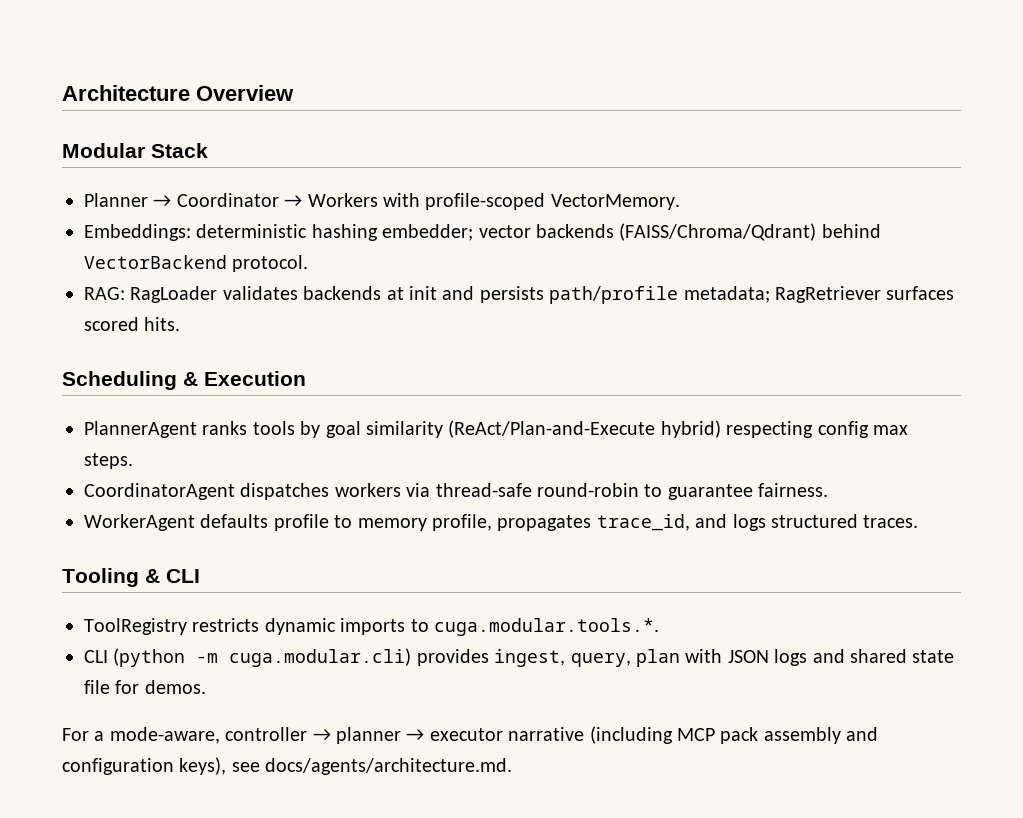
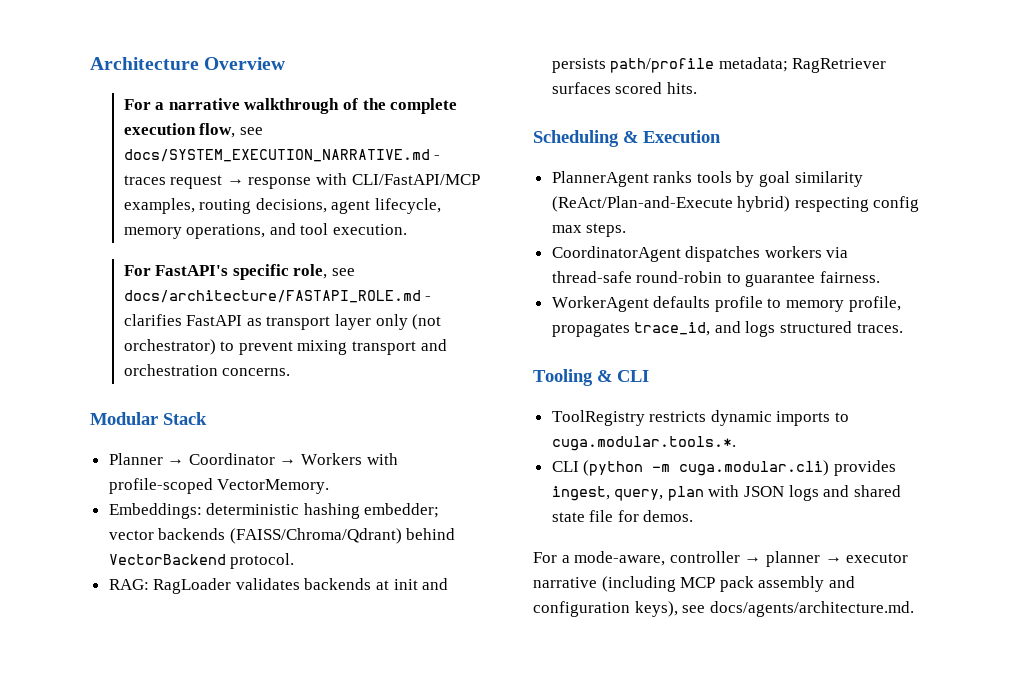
(294, 93) none -> [123,98,458,114] [123,123,263,138] [123,149,441,162] [123,173,480,189] [123,198,441,214] [123,223,407,239] [123,264,355,280] [123,290,432,303] [123,314,442,330] [123,339,447,355] [123,364,291,376] // For a narrative walkthrough of the complete execution flow, see docs/SYSTEM_EXECUTION_NARRATIVE.md - traces request → response with CLI/FastAPI/MCP examples, routing decisions, agent lifecycle, memory operations, and tool execution. // For FastAPI's specific role, see docs/architecture/FASTAPI_ROLE.md - clarifies FastAPI as transport layer only (not orchestrator) to prevent mixing transport and orchestration concerns.

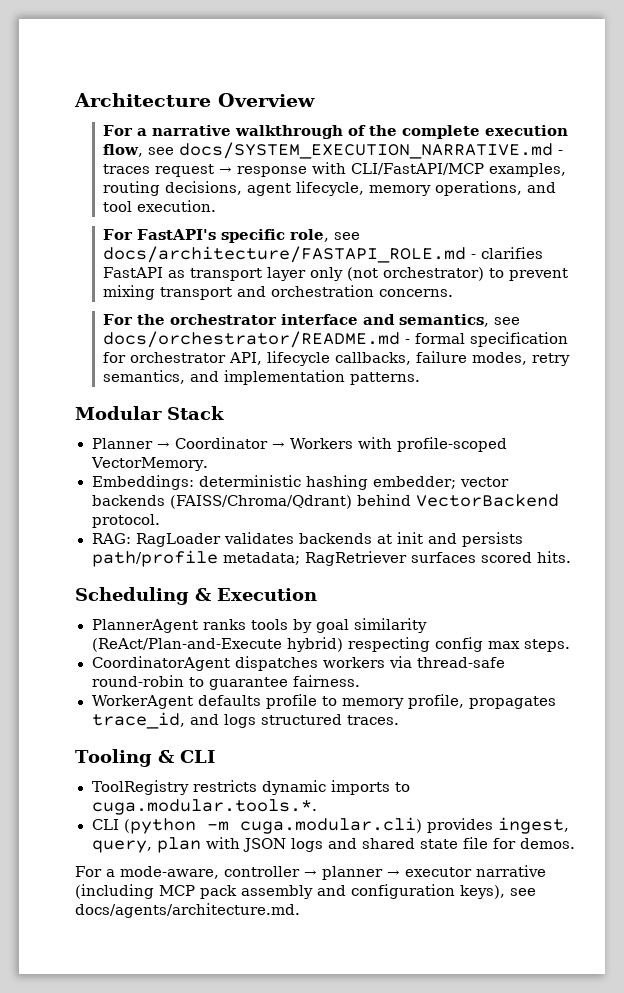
(291, 372) none -> [102,314,520,327] [102,331,568,348] [102,351,570,366] [102,370,420,385] // For the orchestrator interface and semantics, see docs/orchestrator/README.md - formal specification for orchestrator API, lifecycle callbacks, failure modes, retry semantics, and implementation patterns.

